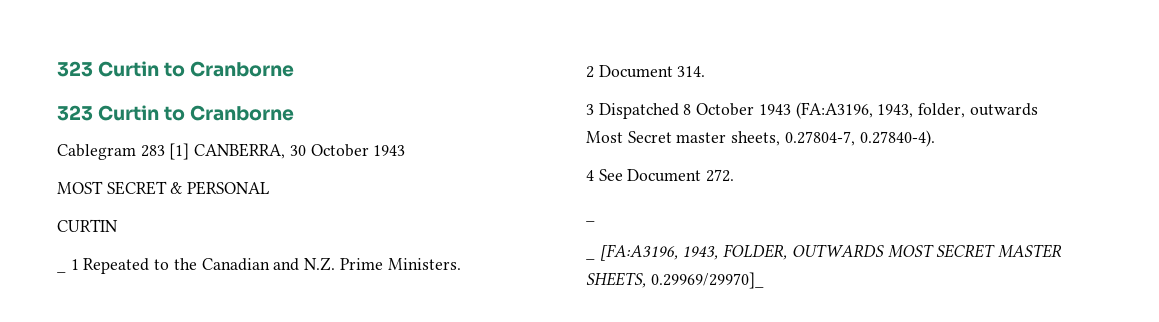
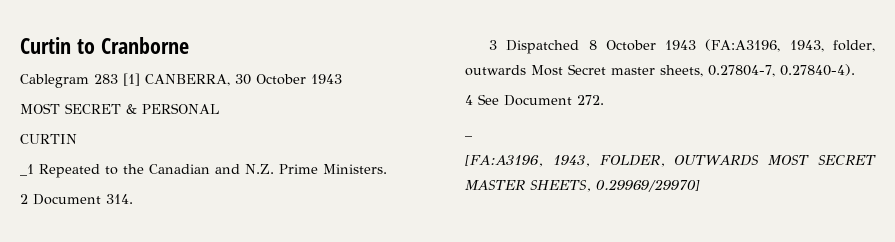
[57,61,295,77] [57,105,93,121] 323 Curtin to Cranborne // 323 -> (20, 45) none
[57,270,66,273] [70,259,79,270] _ 1 -> [20,164,34,176] _1
[586,257,595,260] _ -> (472, 136) none
[650,272,764,289] 0.29969/29970]_ -> [595,179,700,192] 0.29969/29970]

